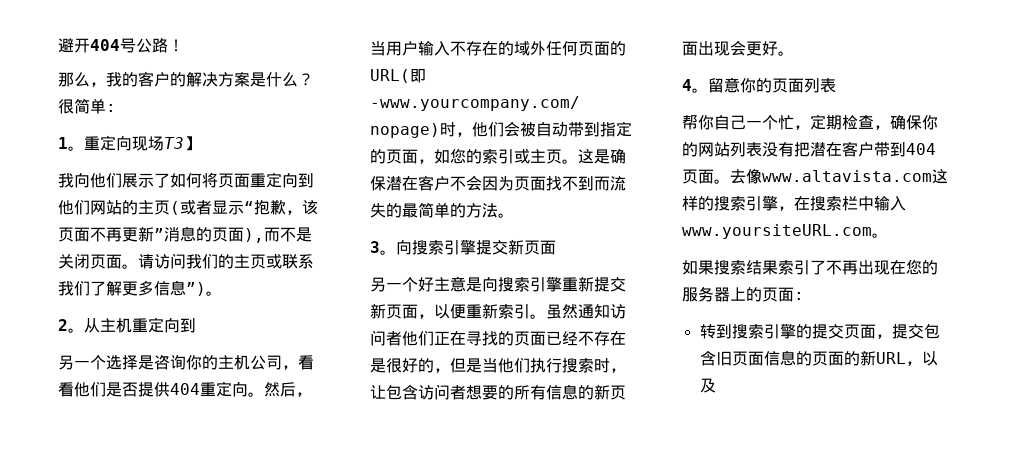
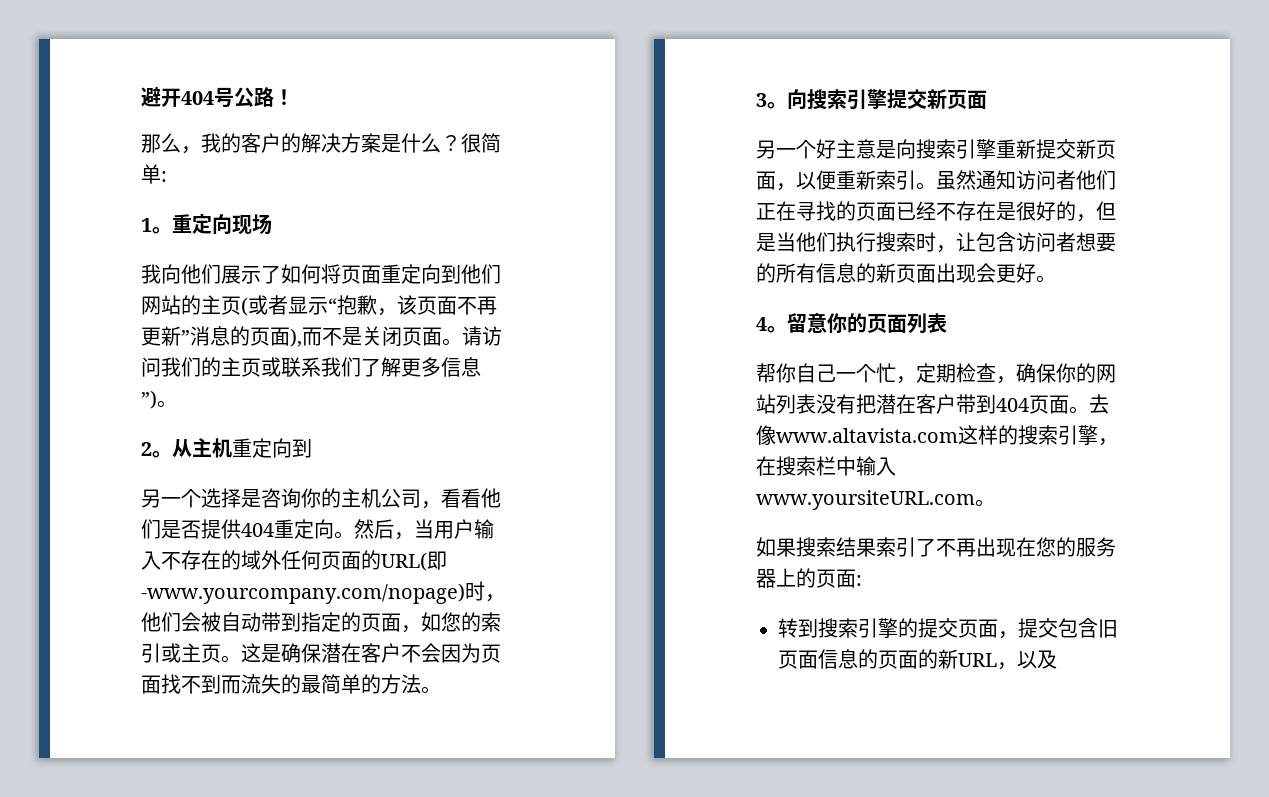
[164,136,200,151] T3】 -> (272, 224) none

